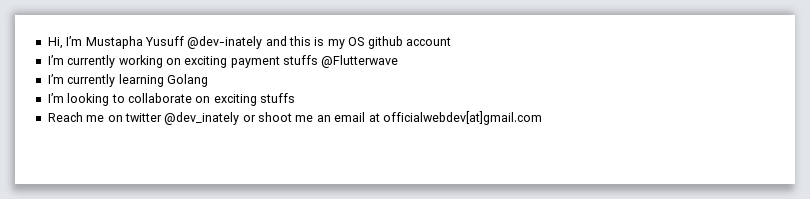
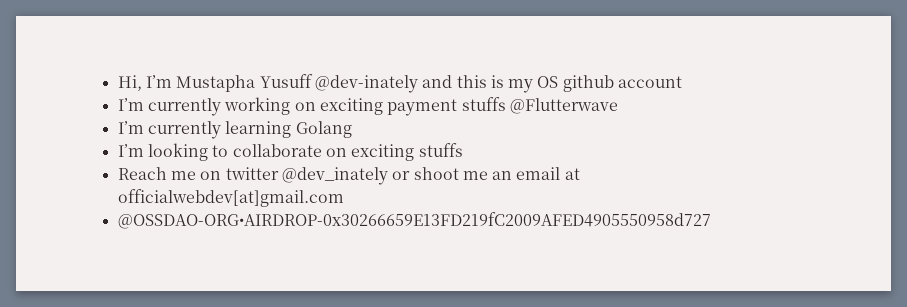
(542, 118) none -> [117,212,711,229] // @OSSDAO-ORG•AIRDROP-0x30266659E13FD219fC2009AFED4905550958d727

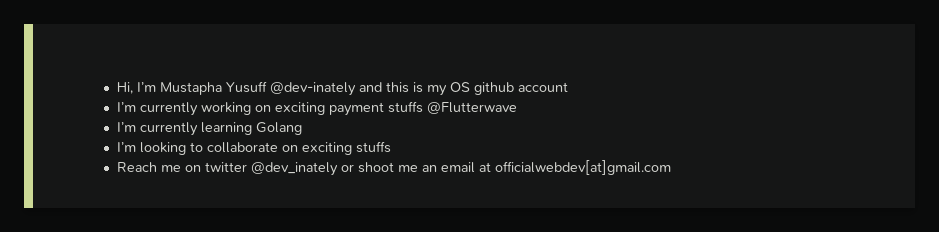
[117,212,711,229] // @OSSDAO-ORG•AIRDROP-0x30266659E13FD219fC2009AFED4905550958d727 -> (671, 167) none

